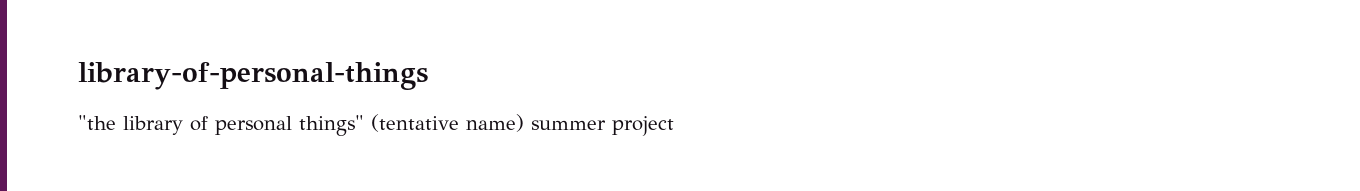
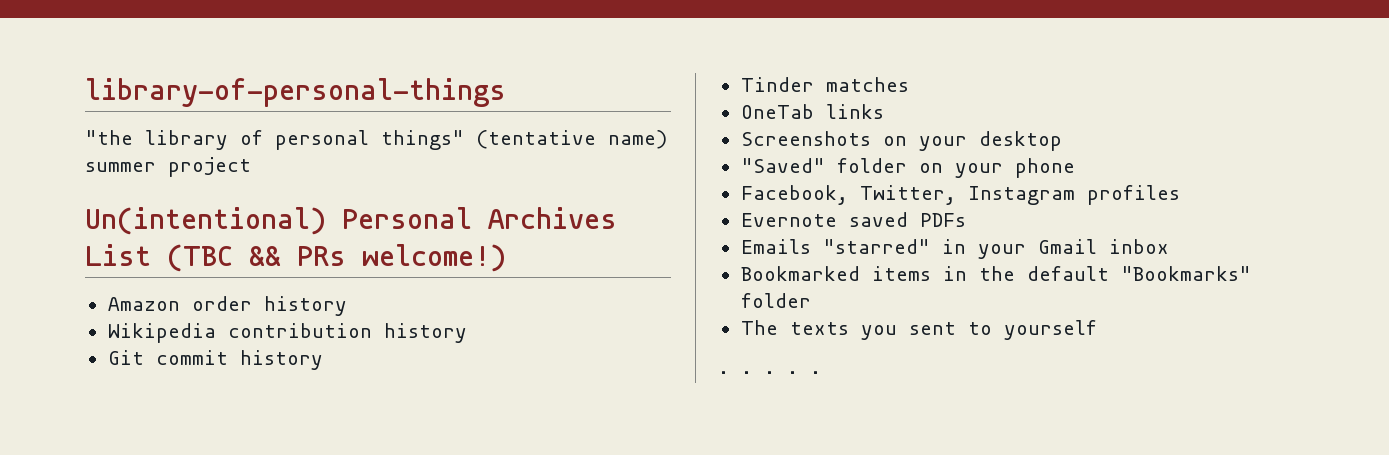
(674, 126) none -> [85,207,617,235] [85,244,506,272] [107,296,347,316] [107,323,467,343] [107,350,323,370] [740,77,909,92] [740,104,884,119] [740,131,1062,151] [740,158,1075,178] [740,185,1180,205] [740,212,966,227] [740,239,1169,259] [740,266,1251,281] [740,293,811,308] [740,320,1097,340] [718,371,821,374] // Un(intentional) Personal Archives List (TBC && PRs welcome!) // Amazon order history // Wikipedia contribution history // Git commit history // Tinder matches // OneTab links // Screenshots on your desktop // "Saved" folder on your phone // Facebook, Twitter, Instagram profiles // Evernote saved PDFs // Emails "starred" in your Gmail inbox // Bookmarked items in the default "Bookmarks" folder // The texts you sent to yourself // . . . . .

